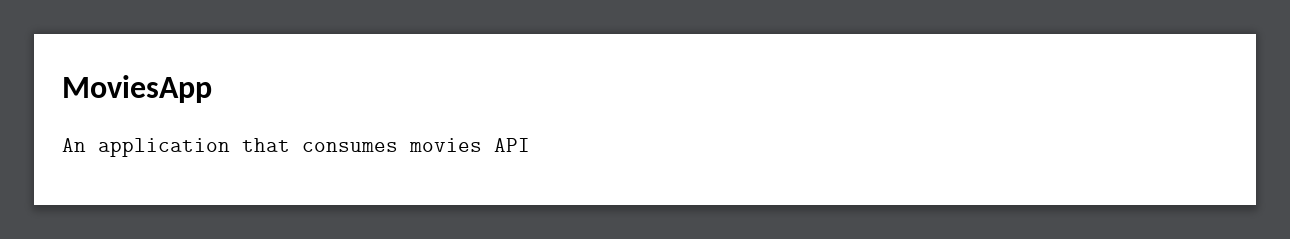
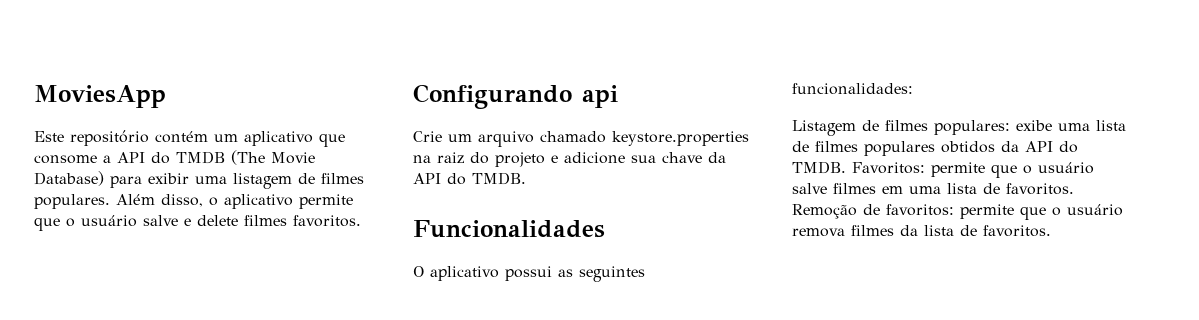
[62,138,530,157] An application that consumes movies API -> [34,130,345,147] [34,150,315,165] [34,171,364,189] [34,194,353,209] [34,215,361,231] [413,84,618,109] [413,131,749,147] [413,152,726,167] [413,172,526,185] [413,220,605,238] [413,266,645,282] [792,83,913,95] [792,120,1126,136] [792,141,1078,156] [792,161,1094,178] [792,183,1074,195] [792,204,1123,220] [792,225,1051,237] Este repositório contém um aplicativo que consome a API do TMDB (The Movie Database) para exibir uma listagem de filmes populares. Além disso, o aplicativo permite que o usuário salve e delete filmes favoritos. // Configurando api // Crie um arquivo chamado keystore.properties na raiz do projeto e adicione sua chave da API do TMDB. // Funcionalidades // O aplicativo possui as seguintes funcionalidades: // Listagem de filmes populares: exibe uma lista de filmes populares obtidos da API do TMDB. Favoritos: permite que o usuário salve filmes em uma lista de favoritos. Remoção de favoritos: permite que o usuário remova filmes da lista de favoritos.

